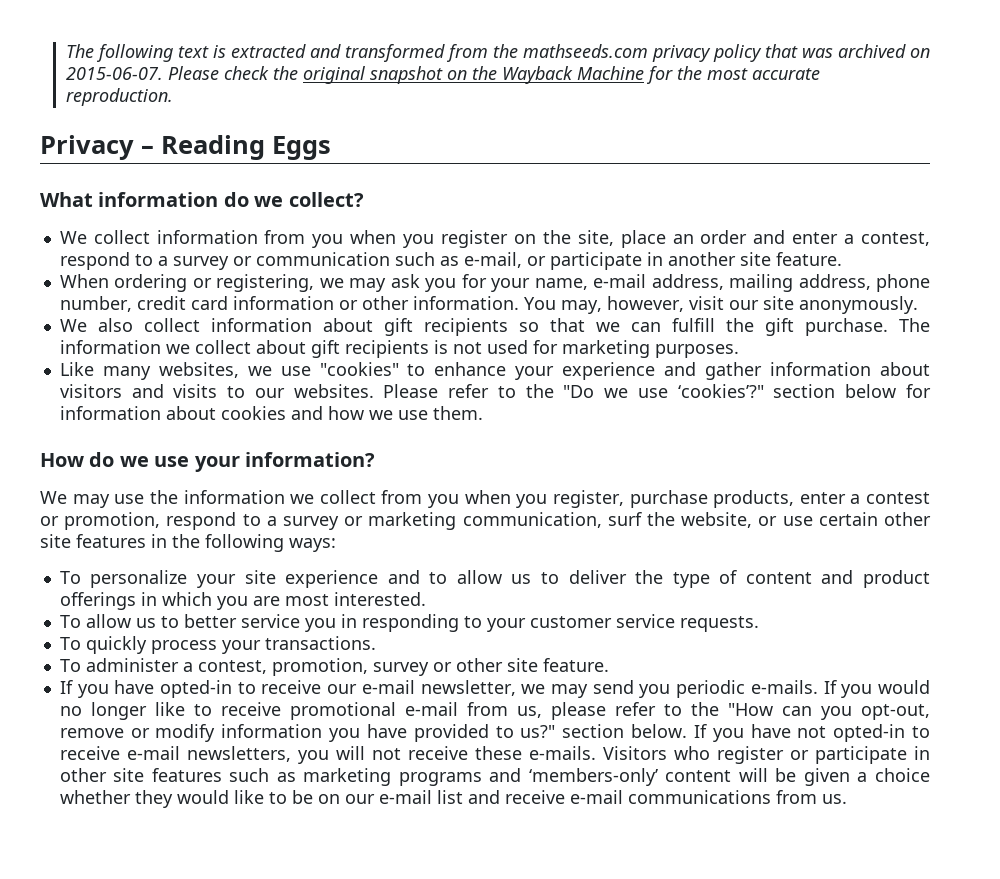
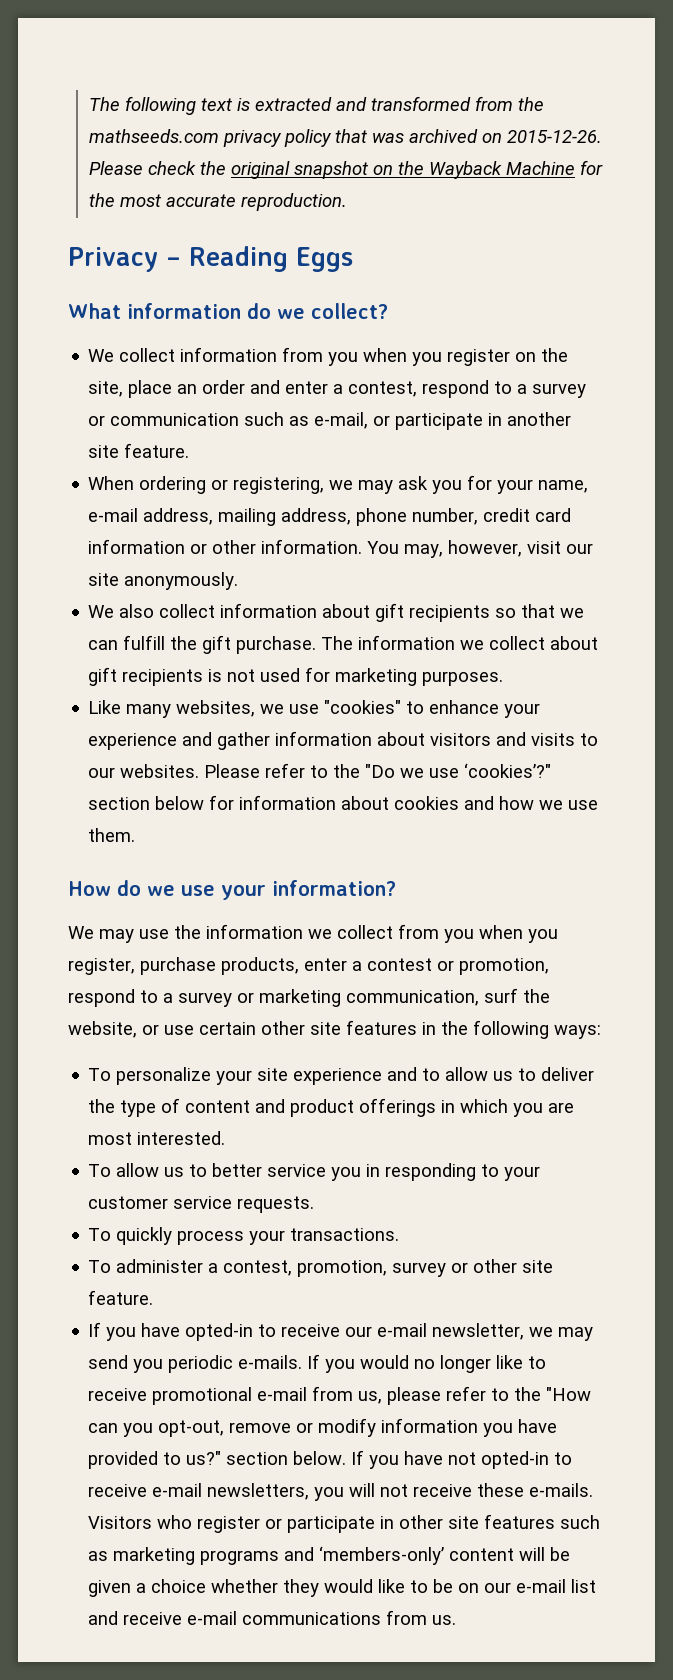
[65,67,163,80] 2015-06-07. -> [506,130,602,143] 2015-12-26.

